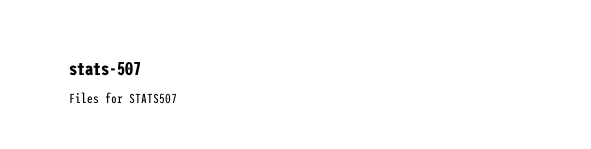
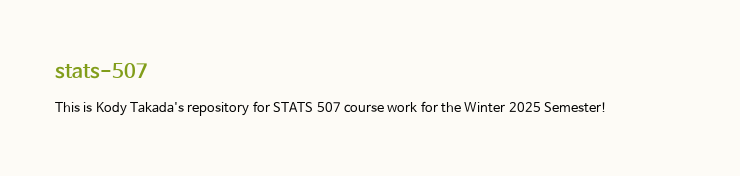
[69,92,177,104] Files for STATS507 -> [55,101,608,116] This is Kody Takada's repository for STATS 507 course work for the Winter 2025 Semester!

